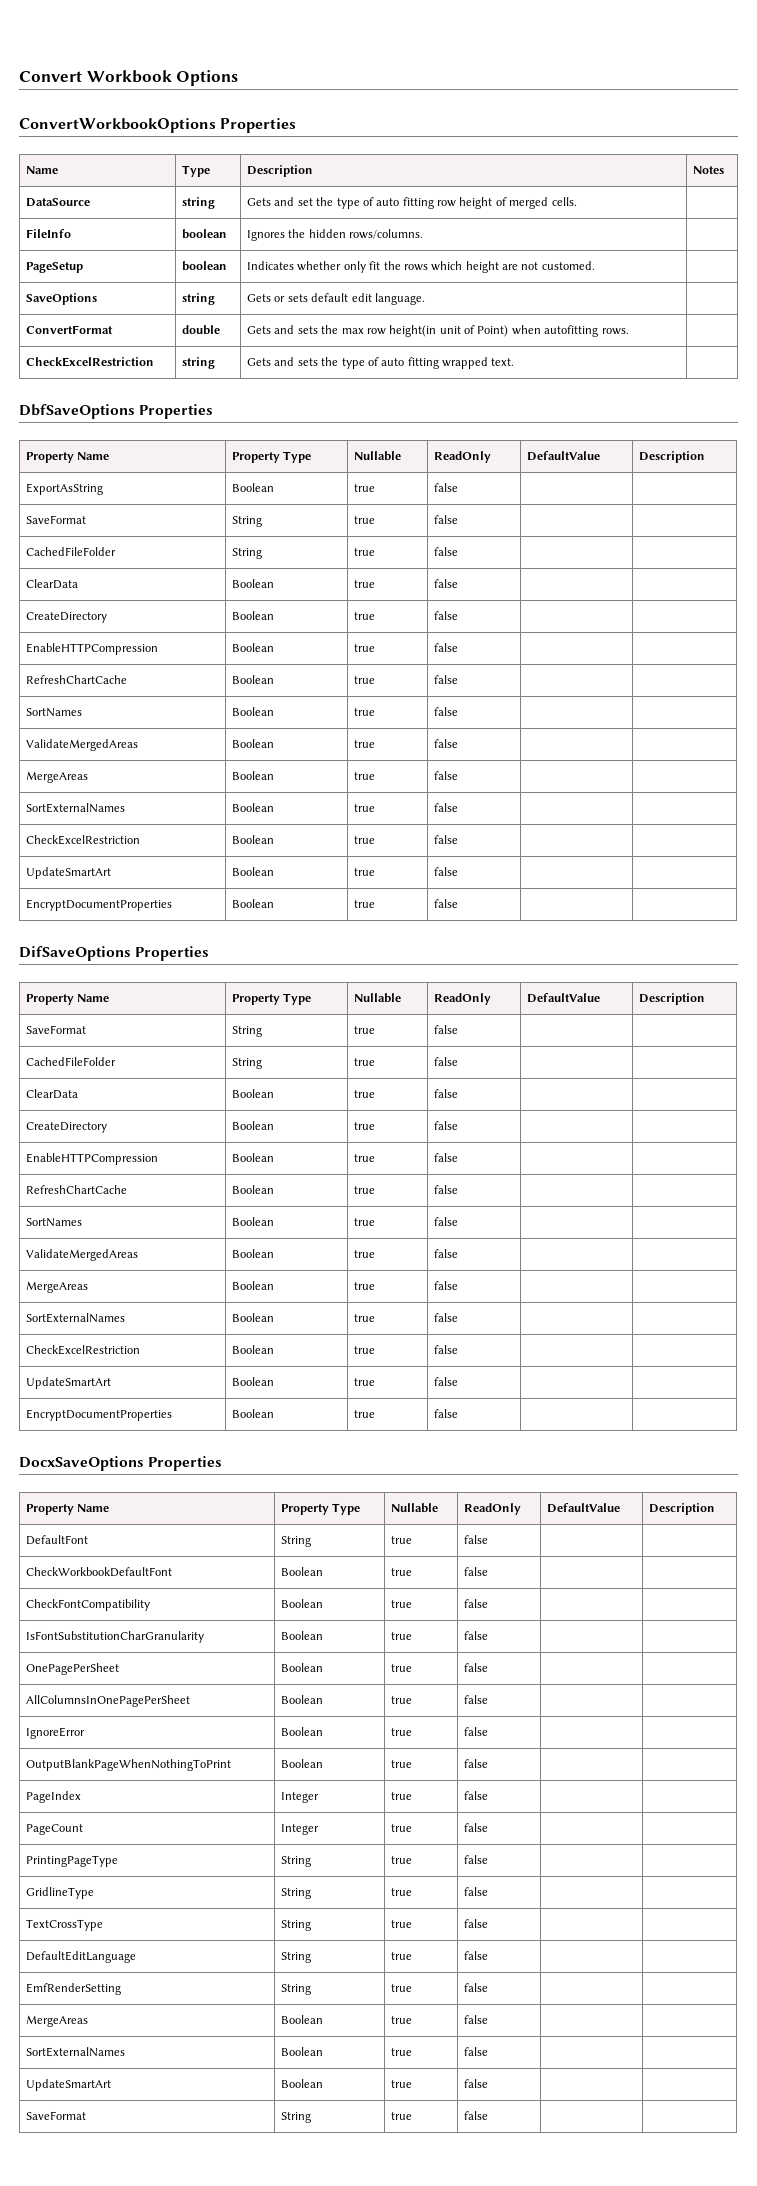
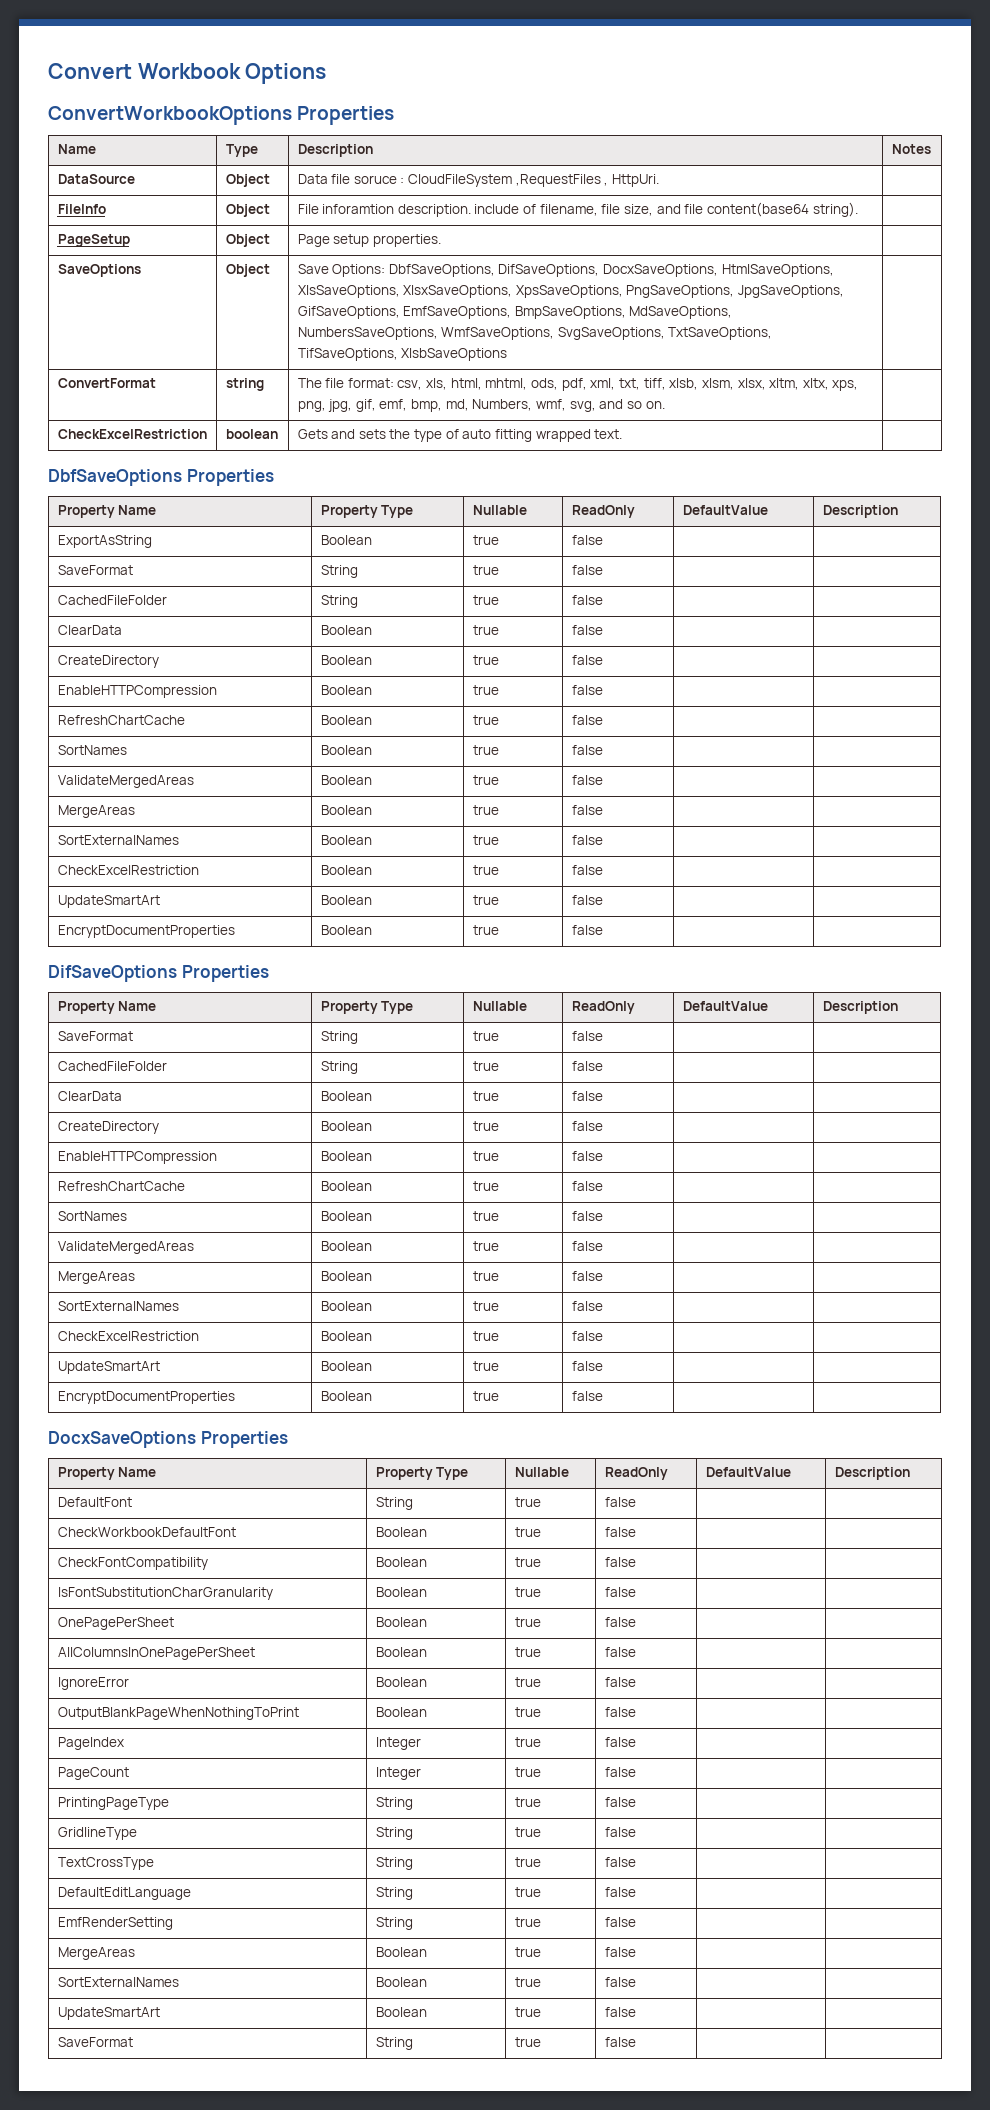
[182,197,216,209] [247,197,577,209] [26,229,72,238] [182,229,228,239] [247,229,424,241] [26,262,84,273] [182,261,228,271] [247,261,595,273] [26,293,98,305] [182,293,216,305] [247,293,425,305] [26,325,114,334] [182,325,221,335] [247,325,629,337] [26,357,155,367] [182,357,216,369] string | Gets and set the type of auto fitting row height of merged cells. | // FileInfo | boolean | Ignores the hidden rows/columns. | // PageSetup | boolean | Indicates whether only fit the rows which height are not customed. | // SaveOptions | string | Gets or sets default edit language. | // ConvertFormat | double | Gets and sets the max row height(in unit of Point) when autofitting rows. | // CheckExcelRestriction | string -> [225,174,270,187] [297,174,660,187] [57,204,106,214] [225,204,270,217] [297,202,858,217] [57,234,130,247] [225,234,270,247] [297,234,441,247] [57,264,141,277] [225,264,270,277] [297,264,834,277] [297,285,845,298] [297,306,733,319] [297,327,773,340] [297,348,508,361] [57,378,156,388] [225,378,264,391] [297,378,859,391] [297,399,665,412] [57,429,207,439] [225,429,278,439] Object | Data file soruce : CloudFileSystem ,RequestFiles , HttpUri. | // FileInfo | Object | File inforamtion description. include of filename, file size, and file content(base64 string). | // PageSetup | Object | Page setup properties. | // SaveOptions | Object | Save Options: DbfSaveOptions, DifSaveOptions, DocxSaveOptions, HtmlSaveOptions, XlsSaveOptions, XlsxSaveOptions, XpsSaveOptions, PngSaveOptions, JpgSaveOptions, GifSaveOptions, EmfSaveOptions, BmpSaveOptions, MdSaveOptions, NumbersSaveOptions, WmfSaveOptions, SvgSaveOptions, TxtSaveOptions, TifSaveOptions, XlsbSaveOptions | // ConvertFormat | string | The file format: csv, xls, html, mhtml, ods, pdf, xml, txt, tiff, xlsb, xlsm, xlsx, xltm, xltx, xps, png, jpg, gif, emf, bmp, md, Numbers, wmf, svg, and so on. | // CheckExcelRestriction | boolean

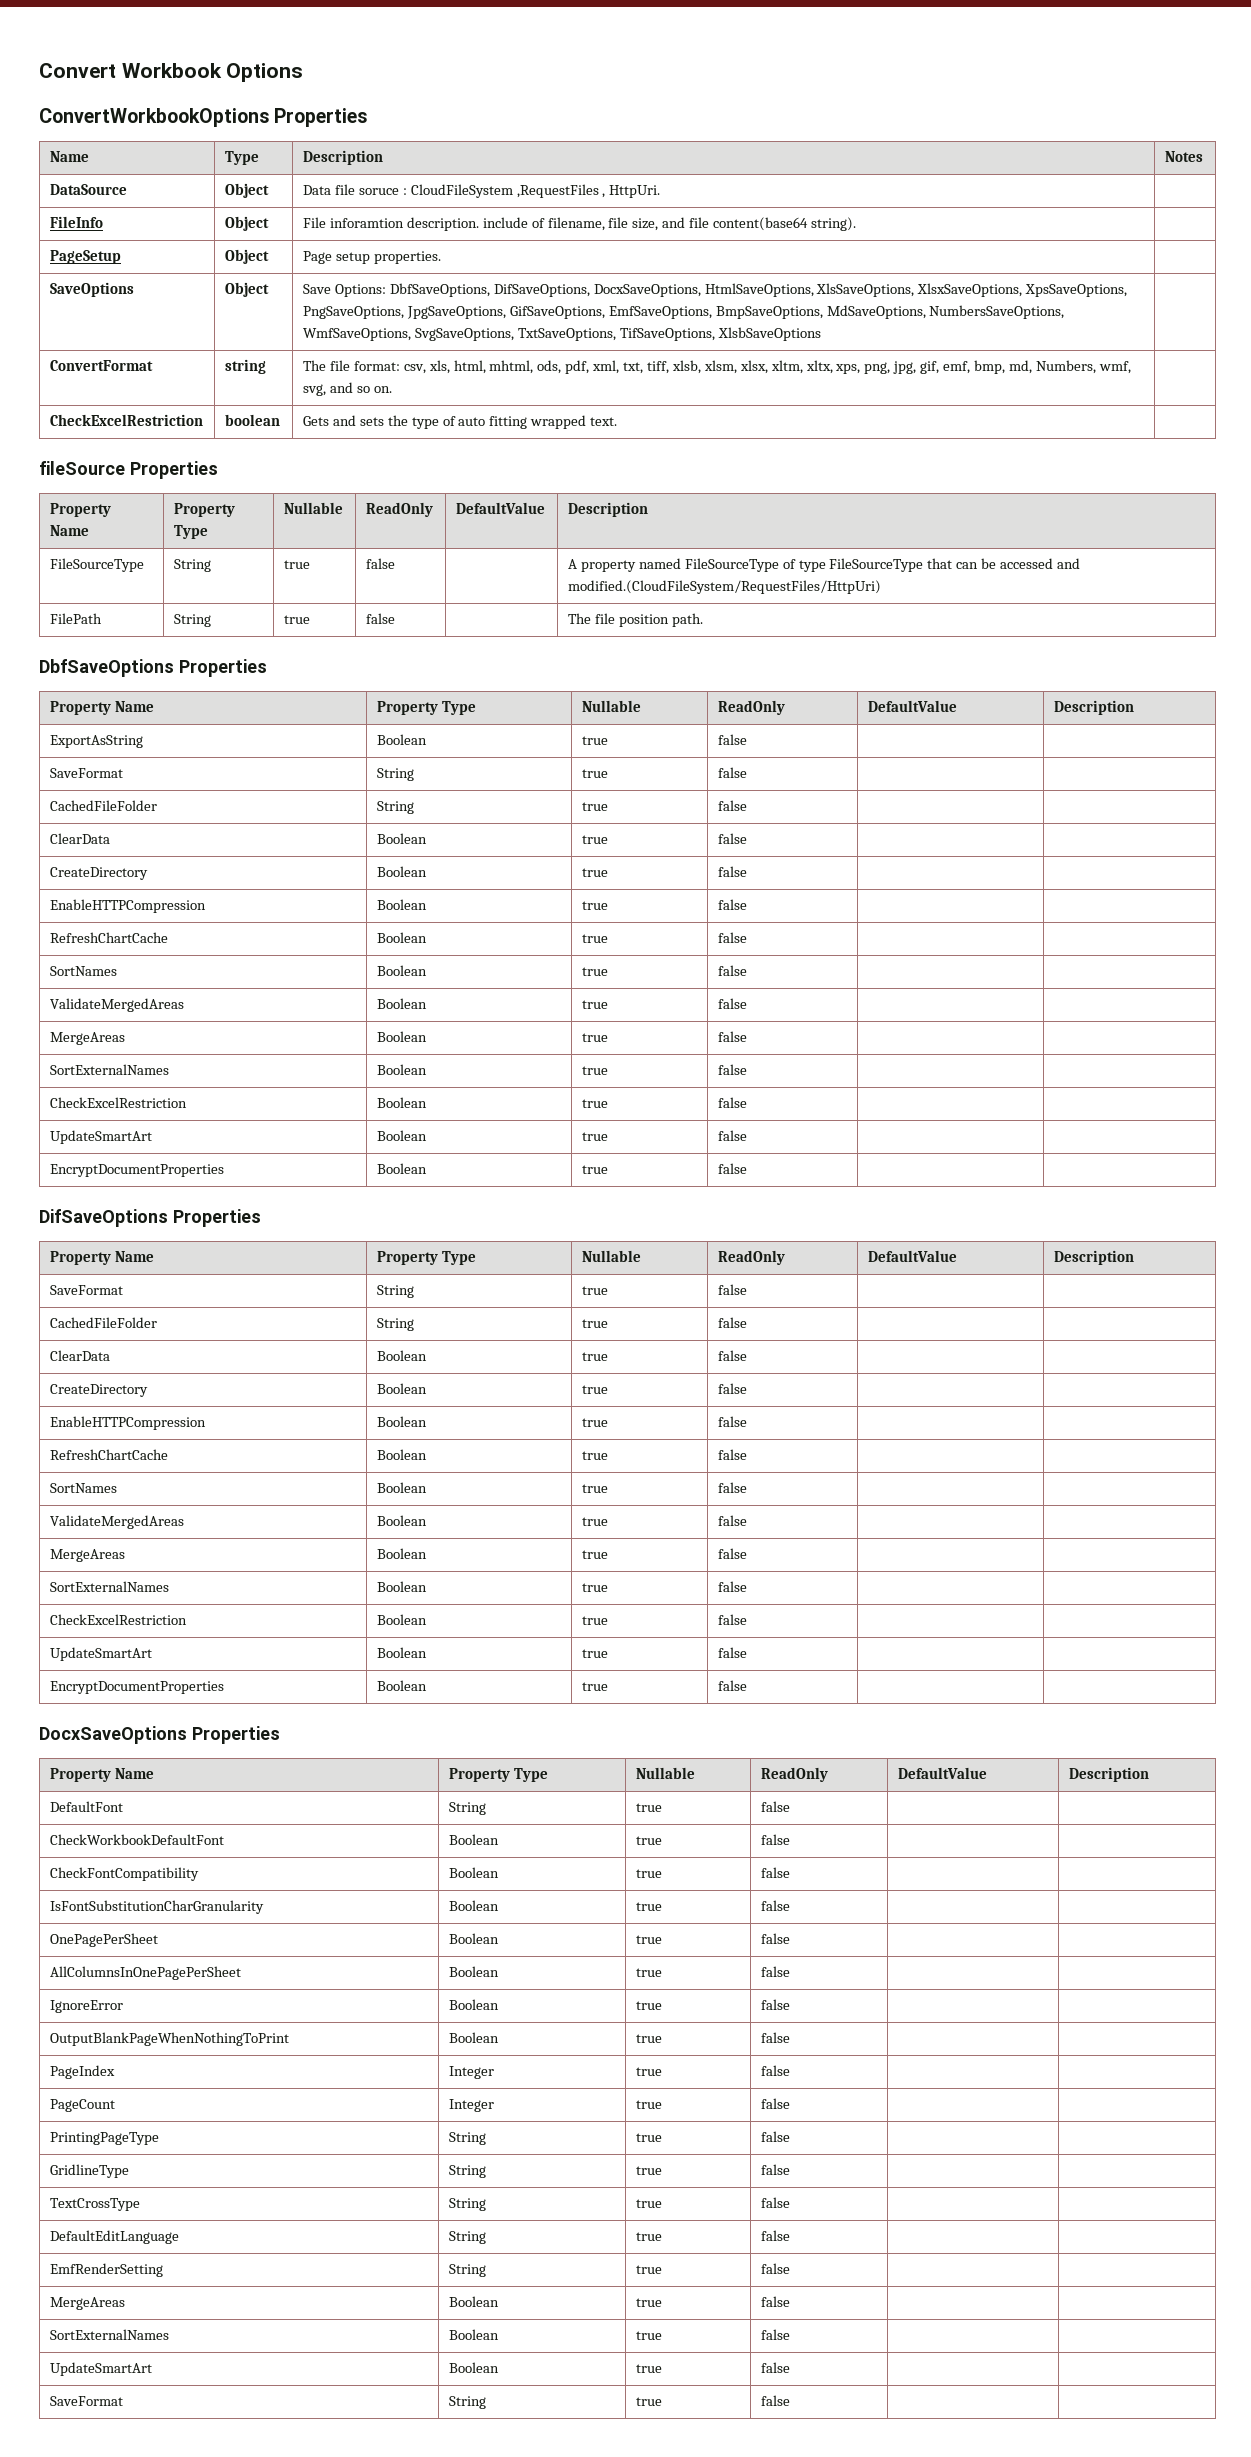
(623, 434) none -> [39,461,218,479] [49,503,111,517] [49,525,89,536] [173,503,235,517] [173,525,208,539] [283,502,343,514] [365,502,433,517] [455,502,545,514] [567,502,648,517] [49,558,144,572] [173,559,211,572] [283,560,310,569] [365,558,395,569] [567,558,1080,572] [567,580,881,594] [49,613,102,624] [173,614,211,627] [283,615,310,624] [365,613,395,624] [567,613,703,627] // fileSource Properties // Property Name | Property Type | Nullable | ReadOnly | DefaultValue | Description // FileSourceType | String | true | false | | A property named FileSourceType of type FileSourceType that can be accessed and modified.(CloudFileSystem/RequestFiles/HttpUri) // FilePath | String | true | false | | The file position path.

